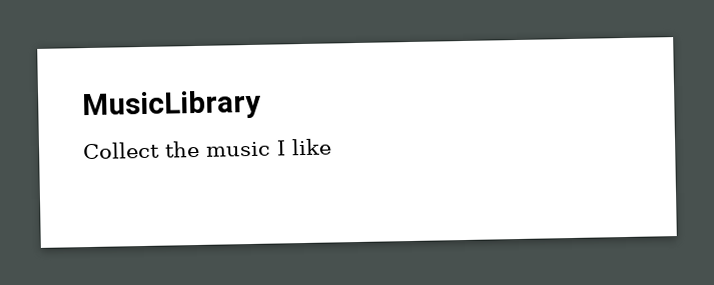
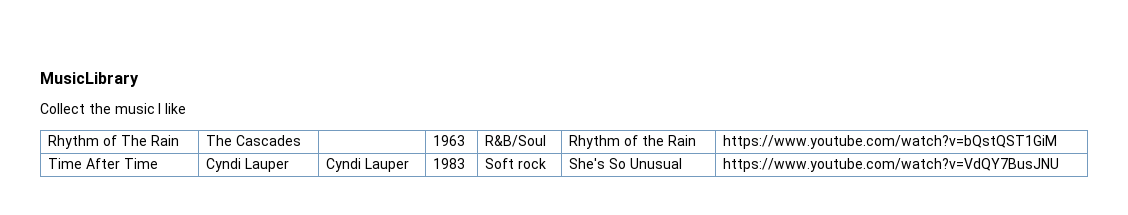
(332, 147) none -> [48,135,179,149] [206,135,302,146] [433,135,466,146] [485,135,547,147] [569,135,696,149] [723,135,1058,149] [48,158,158,169] [206,158,290,172] [326,158,410,172] [433,158,466,169] [485,158,547,169] [569,158,682,169] [723,158,1060,172] // Rhythm of The Rain | The Cascades | | 1963 | R&B/Soul | Rhythm of the Rain | https://www.youtube.com/watch?v=bQstQST1GiM // Time After Time | Cyndi Lauper | Cyndi Lauper | 1983 | Soft rock | She's So Unusual | https://www.youtube.com/watch?v=VdQY7BusJNU

